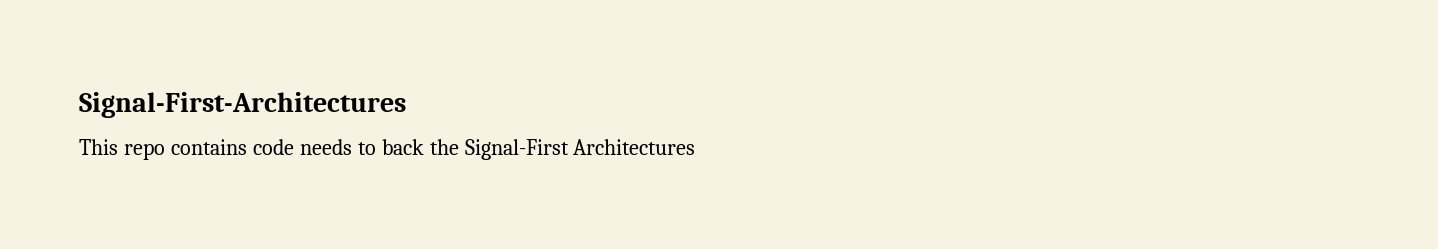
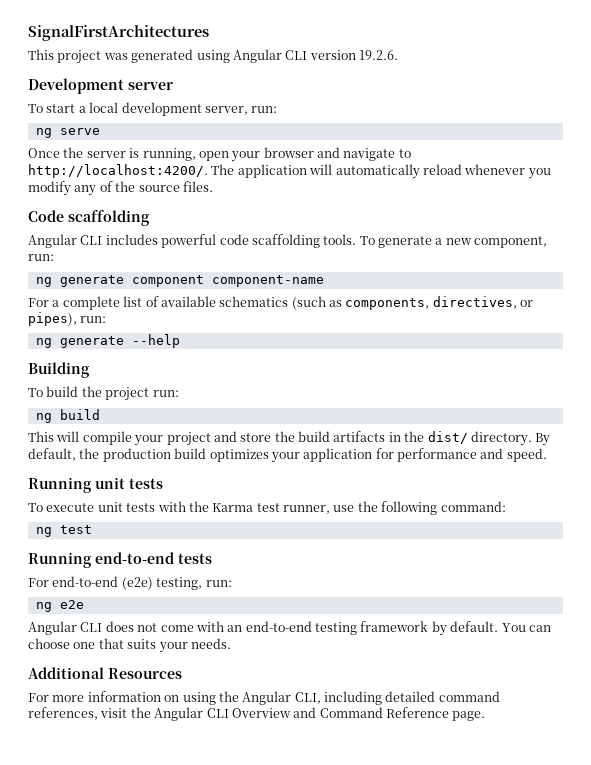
[79,92,406,118] [79,139,696,160] Signal-First-Architectures // This repo contains code needs to back the Signal-First Architectures -> [28,25,209,41] [28,49,398,64] [28,78,173,94] [28,102,278,116] [35,128,100,138] [28,147,411,162] [28,164,551,179] [28,181,213,196] [28,210,150,226] [28,234,548,248] [28,254,54,261] [35,275,324,287] [28,296,534,310] [28,312,107,326] [35,334,180,348] [28,362,90,378] [28,386,179,401] [35,409,100,423] [28,431,551,446] [28,448,547,463] [28,477,163,493] [28,501,506,515] [35,525,92,537] [28,552,212,568] [28,576,232,590] [35,600,84,612] [28,621,551,636] [28,638,231,653] [28,667,182,679] [28,691,500,705] [28,707,486,721] SignalFirstArchitectures // This project was generated using Angular CLI version 19.2.6. // Development server // To start a local development server, run: // ng serve // Once the server is running, open your browser and navigate to http://localhost:4200/. The application will automatically reload whenever you modify any of the source files. // Code scaffolding // Angular CLI includes powerful code scaffolding tools. To generate a new component, run: // ng generate component component-name // For a complete list of available schematics (such as components, directives, or pipes), run: // ng generate --help // Building // To build the project run: // ng build // This will compile your project and store the build artifacts in the dist/ directory. By default, the production build optimizes your application for performance and speed. // Running unit tests // To execute unit tests with the Karma test runner, use the following command: // ng test // Running end-to-end tests // For end-to-end (e2e) testing, run: // ng e2e // Angular CLI does not come with an end-to-end testing framework by default. You can choose one that suits your needs. // Additional Resources // For more information on using the Angular CLI, including detailed command references, visit the Angular CLI Overview and Command Reference page.

